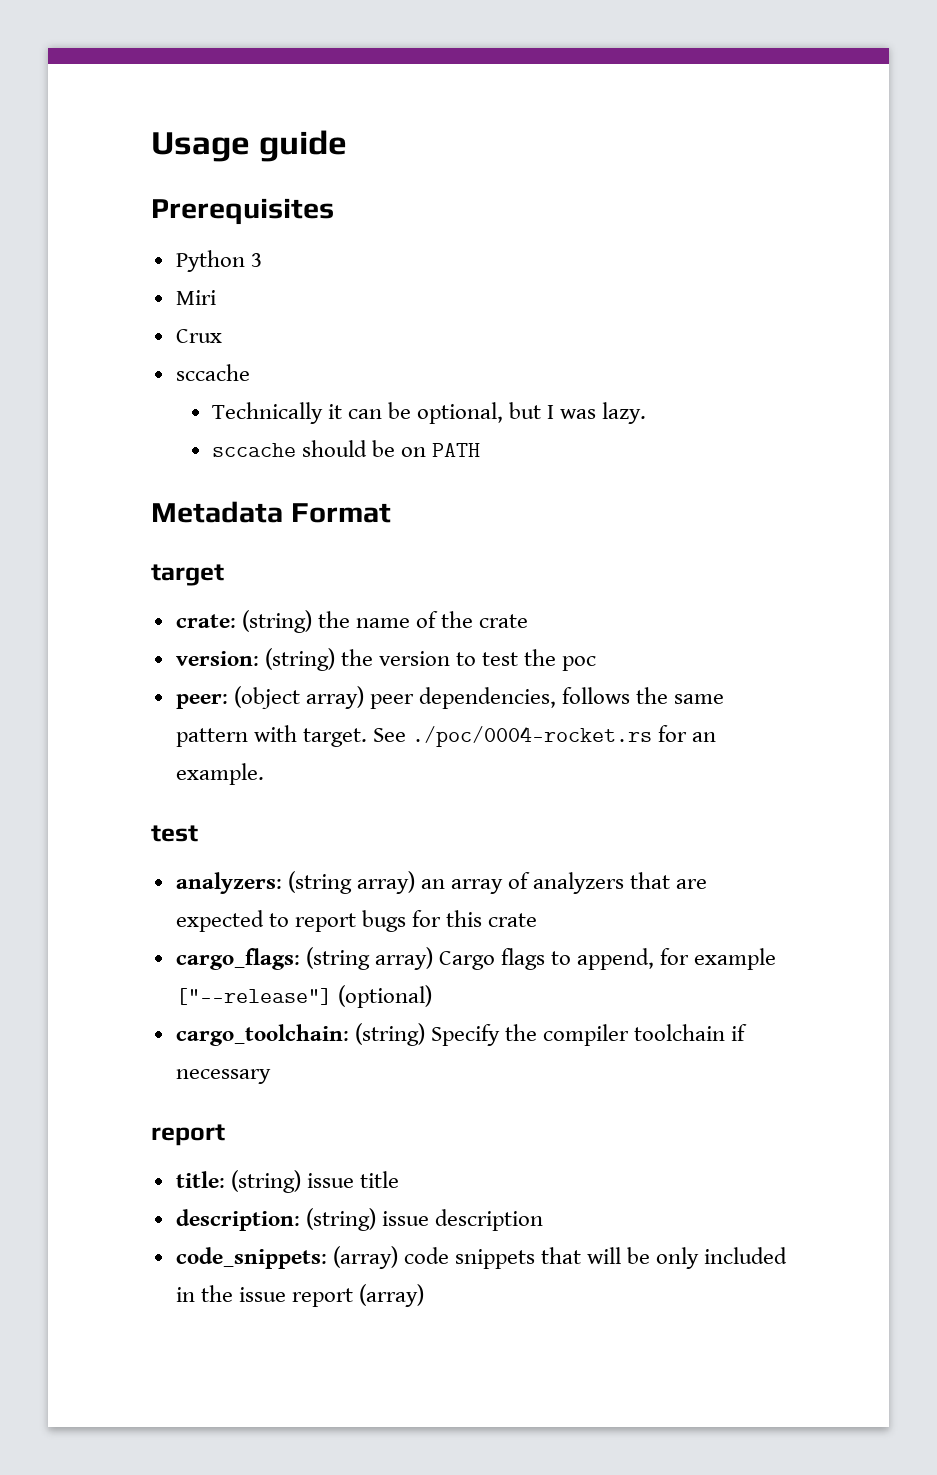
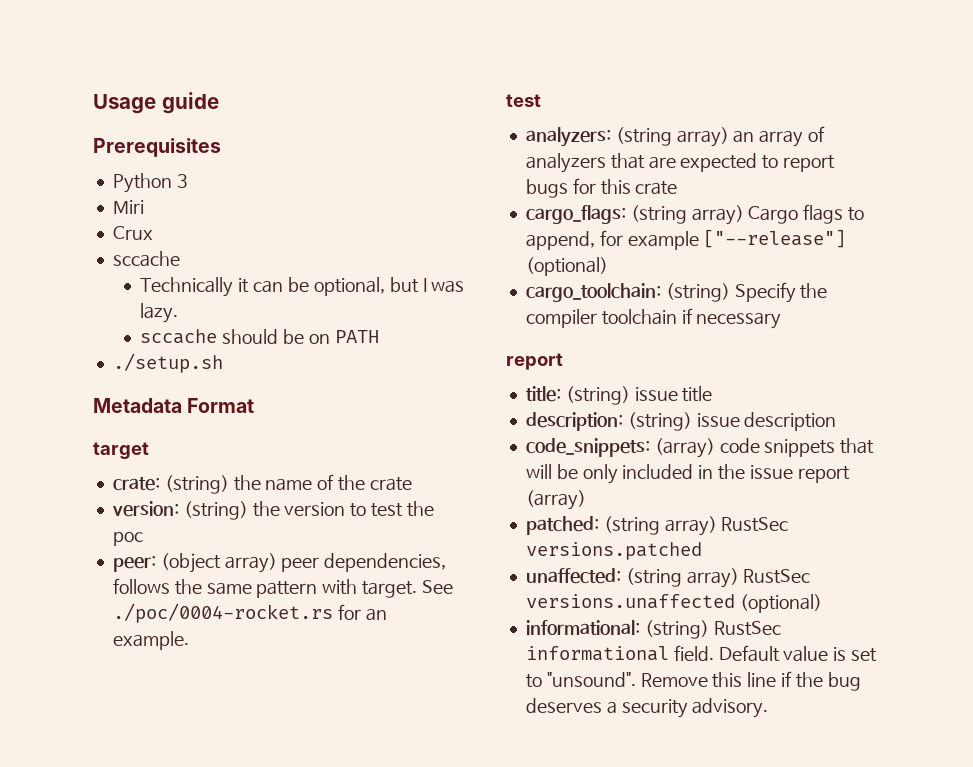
(481, 450) none -> [112,353,223,373] // ./setup.sh
(425, 1295) none -> [525,516,789,536] [525,542,702,560] [525,568,811,588] [525,594,822,613] [525,620,781,639] [525,645,878,662] [525,671,861,691] [525,698,769,718] // patched: (string array) RustSec versions.patched // unaffected: (string array) RustSec versions.unaffected (optional) // informational: (string) RustSec informational field. Default value is set to "unsound". Remove this line if the bug deserves a security advisory.

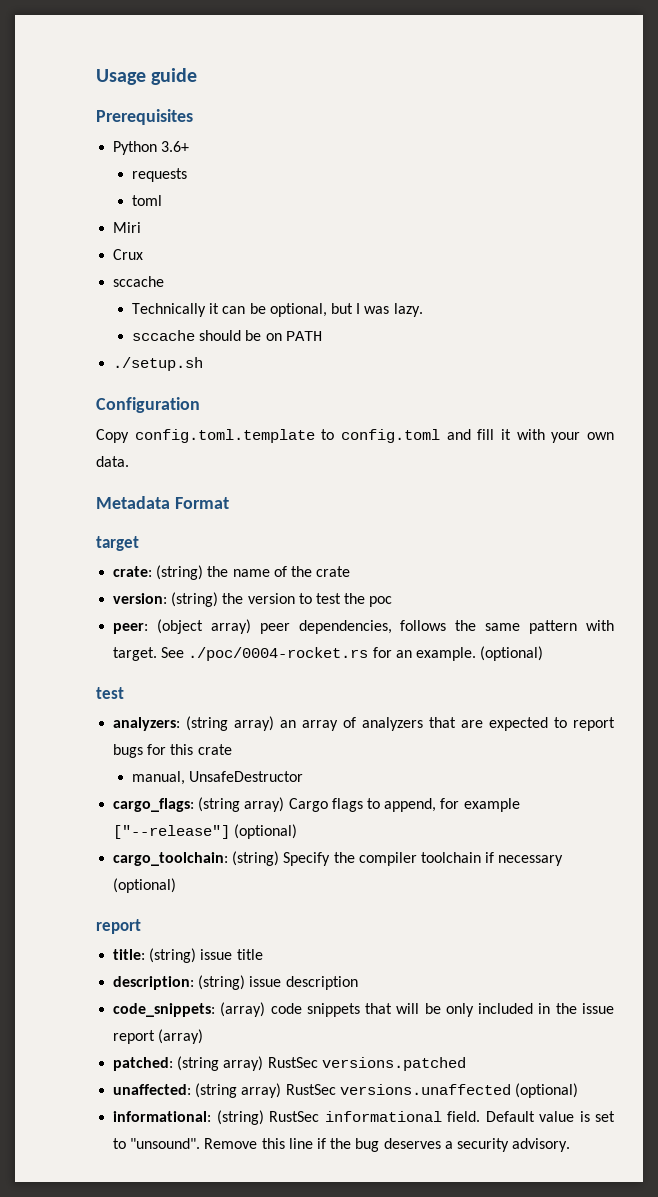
[176,174,188,188] 3 -> [161,141,190,152] [132,168,188,182] [132,195,163,206] 3.6+ // requests // toml
(223, 363) none -> [96,397,200,413] [96,429,615,443] [96,456,129,467] // Configuration // Copy config.toml.template to config.toml and fill it with your own data.
(189, 640) none -> [480,646,544,661] (optional)
(678, 188) none -> [132,771,304,785] // manual, UnsafeDestructor
(782, 320) none -> [113,878,177,893] (optional)

